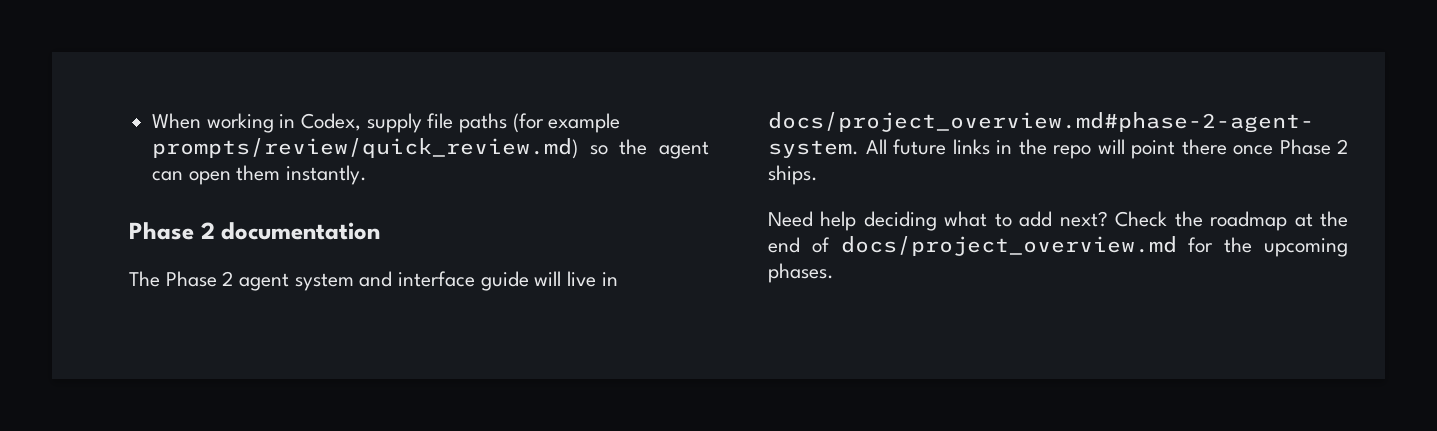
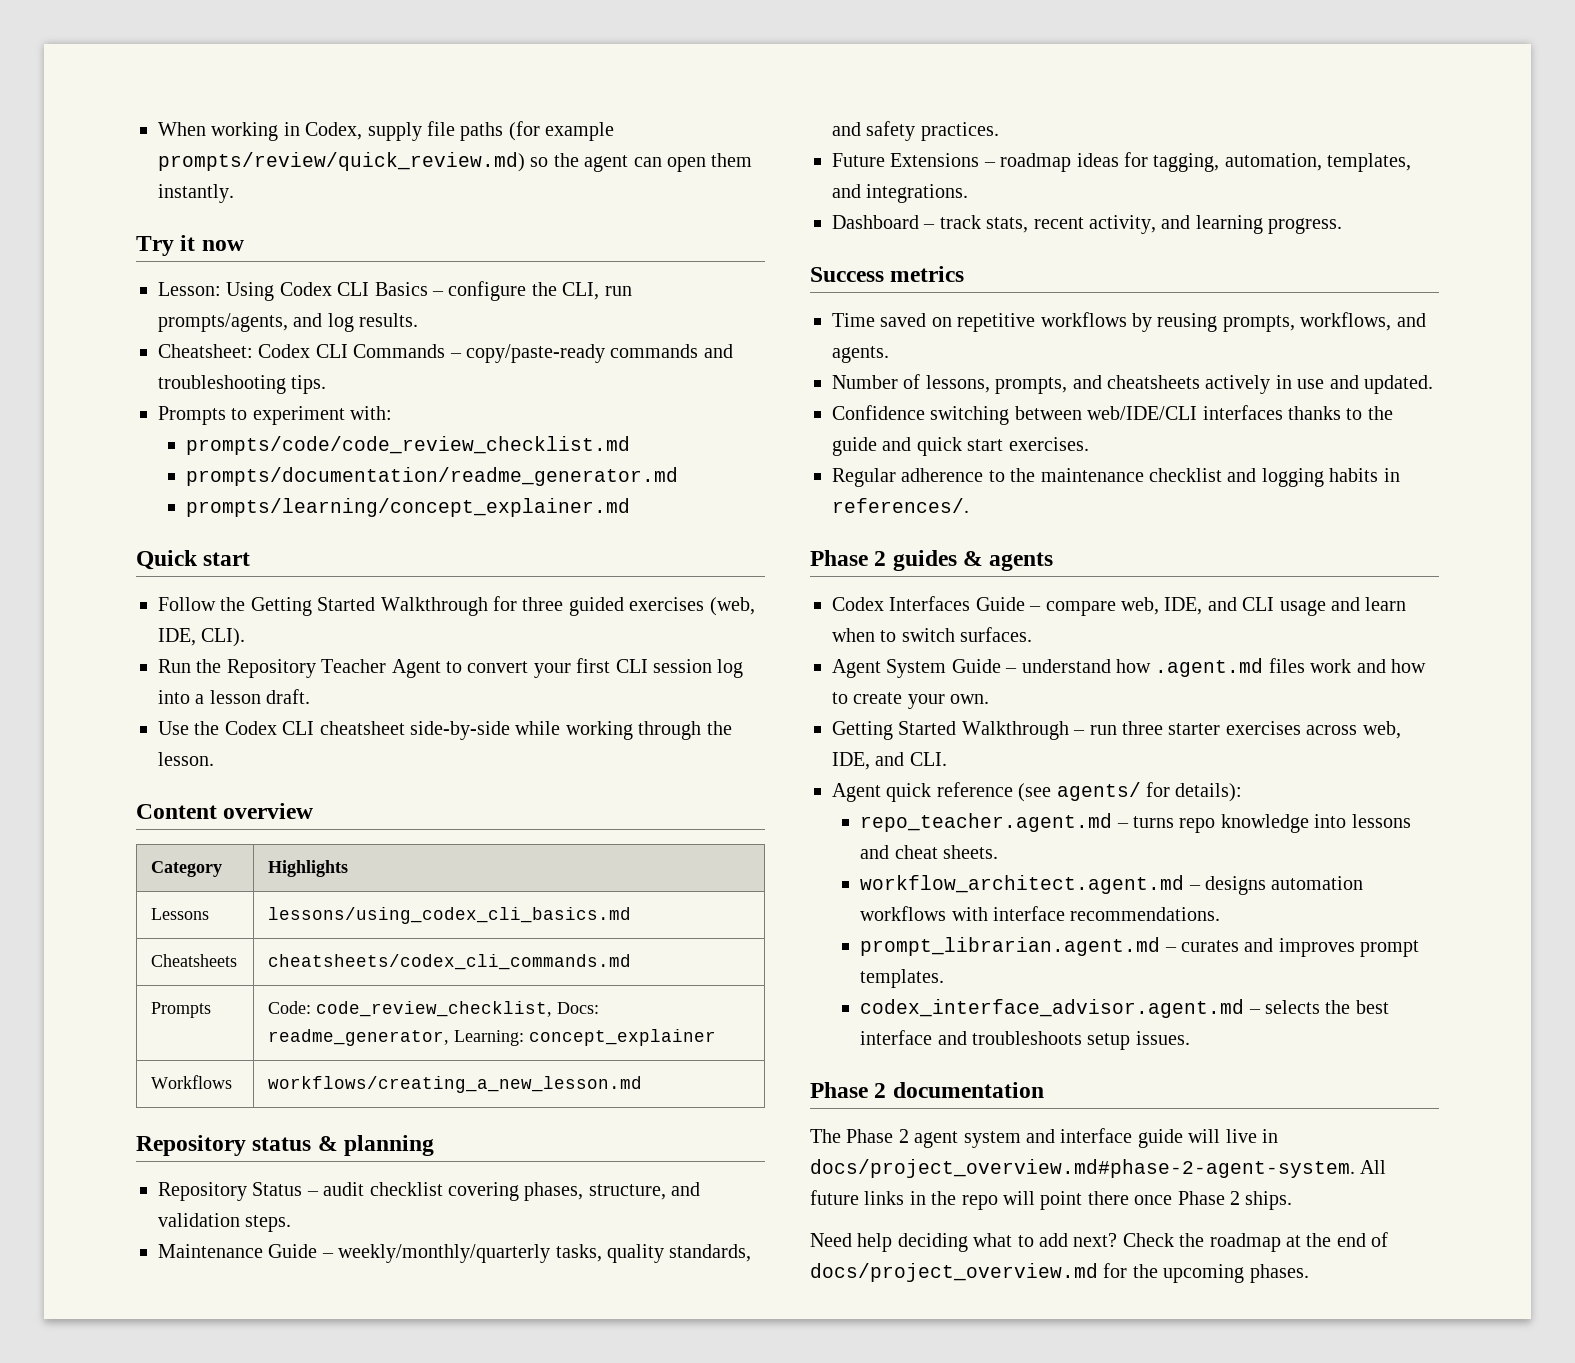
(368, 175) none -> [136,235,244,256] [158,281,632,301] [158,313,419,332] [158,344,733,363] [158,375,327,394] [158,406,393,425] [186,436,631,455] [186,467,679,486] [186,498,631,517] [136,550,251,570] [158,596,755,616] [158,628,246,647] [158,658,744,678] [158,689,311,704] [158,721,732,740] [158,752,214,766] [136,803,314,819] [151,861,223,877] [268,860,349,877] [151,908,210,920] [268,907,632,924] [151,954,238,967] [268,954,632,970] [151,1002,212,1018] [268,1001,600,1017] [268,1029,717,1046] [151,1075,233,1089] [268,1076,643,1093] [136,1135,435,1156] [158,1182,701,1201] [158,1213,292,1232] [158,1244,752,1263] [832,121,999,141] [832,152,1412,172] [832,184,969,203] [832,215,1343,234] [810,266,965,282] [832,312,1426,332] [832,346,889,363] [832,374,1433,394] [832,405,1393,425] [832,437,1089,456] [832,468,1400,487] [832,498,969,513] [810,550,1054,571] [832,596,1407,616] [832,627,1033,642] [832,658,1426,678] [832,692,990,709] [832,721,1401,740] [832,752,947,770] [832,782,1243,802] [860,813,1411,833] [860,845,998,859] [860,875,1364,895] [860,906,1221,921] [860,937,1420,957] [860,969,945,988] [860,999,1389,1018] [860,1030,1190,1050] // Try it now // Lesson: Using Codex CLI Basics – configure the CLI, run prompts/agents, and log results. // Cheatsheet: Codex CLI Commands – copy/paste-ready commands and troubleshooting tips. // Prompts to experiment with: // prompts/code/code_review_checklist.md // prompts/documentation/readme_generator.md // prompts/learning/concept_explainer.md // Quick start // Follow the Getting Started Walkthrough for three guided exercises (web, IDE, CLI). // Run the Repository Teacher Agent to convert your first CLI session log into a lesson draft. // Use the Codex CLI cheatsheet side-by-side while working through the lesson. // Content overview // Category | Highlights // Lessons | lessons/using_codex_cli_basics.md // Cheatsheets | cheatsheets/codex_cli_commands.md // Prompts | Code: code_review_checklist, Docs: readme_generator, Learning: concept_explainer // Workflows | workflows/creating_a_new_lesson.md // Repository status & planning // Repository Status – audit checklist covering phases, structure, and validation steps. // Maintenance Guide – weekly/monthly/quarterly tasks, quality standards, and safety practices. // Future Extensions – roadmap ideas for tagging, automation, templates, and integrations. // Dashboard – track stats, recent activity, and learning progress. // Success metrics // Time saved on repetitive workflows by reusing prompts, workflows, and agents. // Number of lessons, prompts, and cheatsheets actively in use and updated. // Confidence switching between web/IDE/CLI interfaces thanks to the guide and quick start exercises. // Regular adherence to the maintenance checklist and logging habits in references/. // Phase 2 guides & agents // Codex Interfaces Guide – compare web, IDE, and CLI usage and learn when to switch surfaces. // Agent System Guide – understand how .agent.md files work and how to create your own. // Getting Started Walkthrough – run three starter exercises across web, IDE, and CLI. // Agent quick reference (see agents/ for details): // repo_teacher.agent.md – turns repo knowledge into lessons and cheat sheets. // workflow_architect.agent.md – designs automation workflows with interface recommendations. // prompt_librarian.agent.md – curates and improves prompt templates. // codex_interface_advisor.agent.md – selects the best interface and troubleshoots setup issues.

